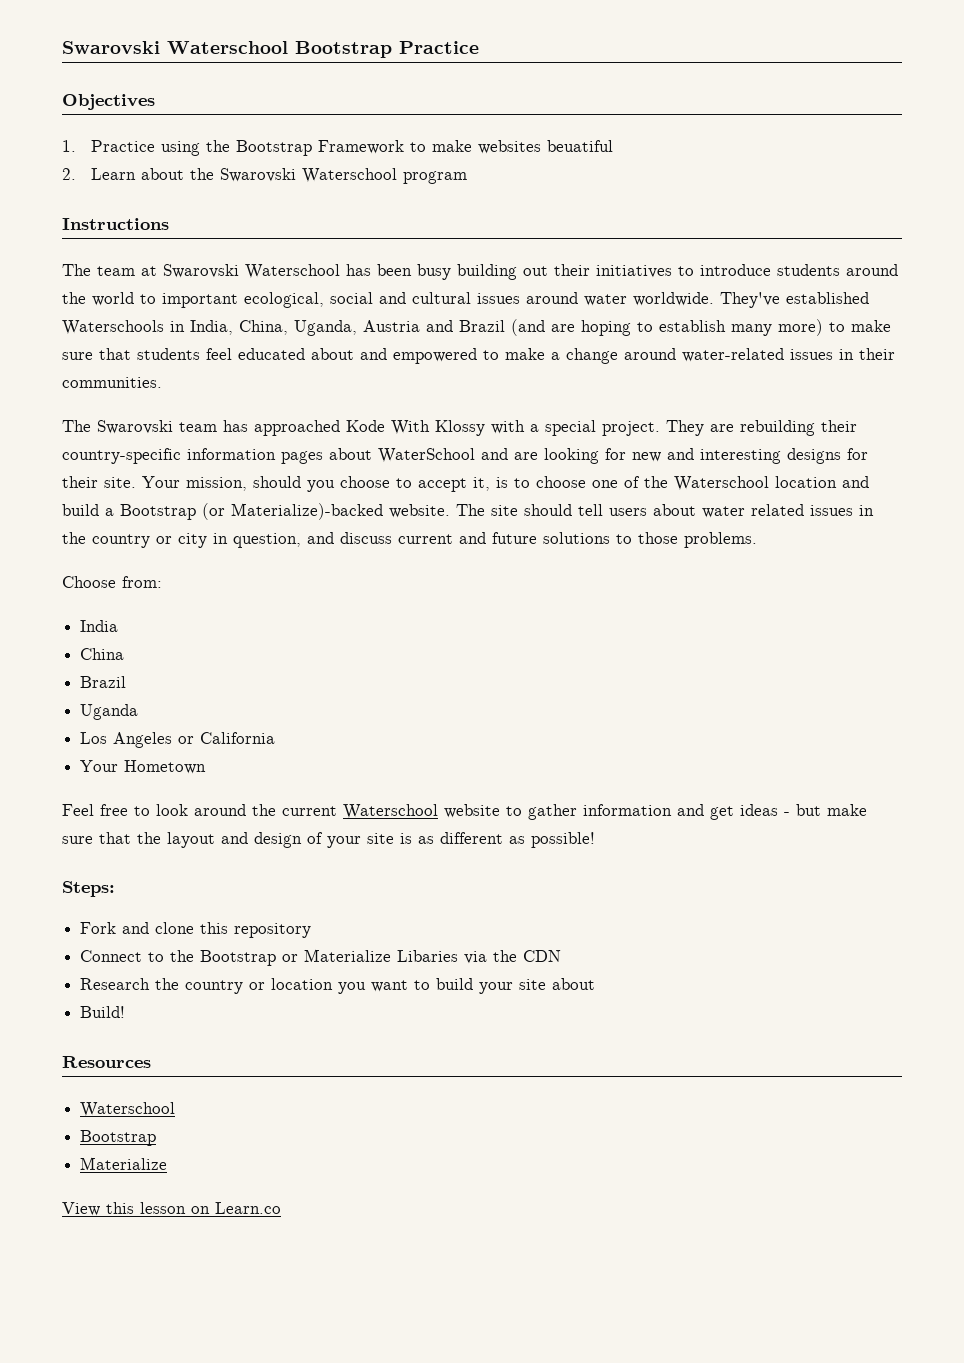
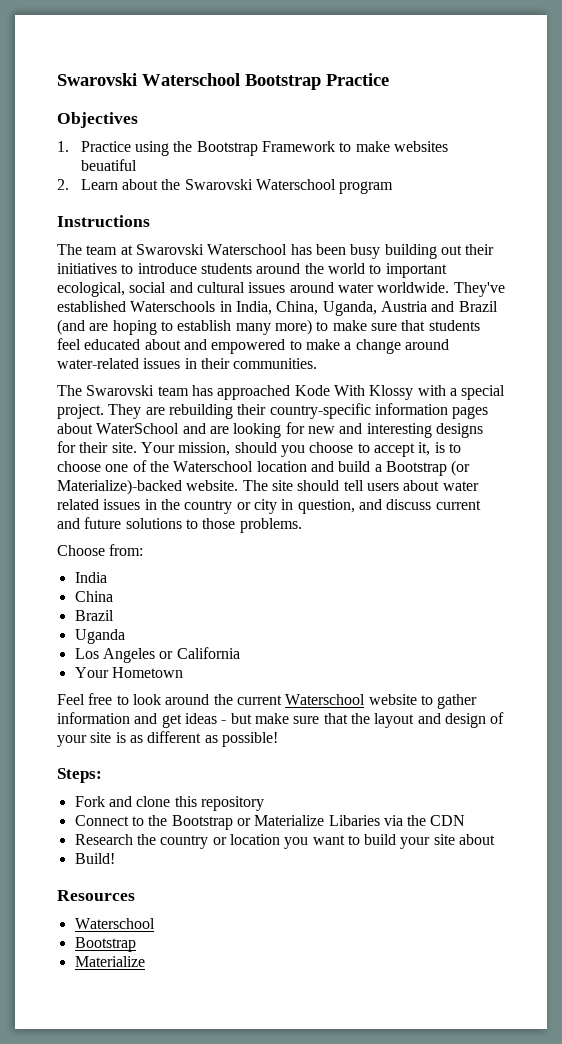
[62,1202,281,1216] // View this lesson on Learn.co -> (145, 961) none

